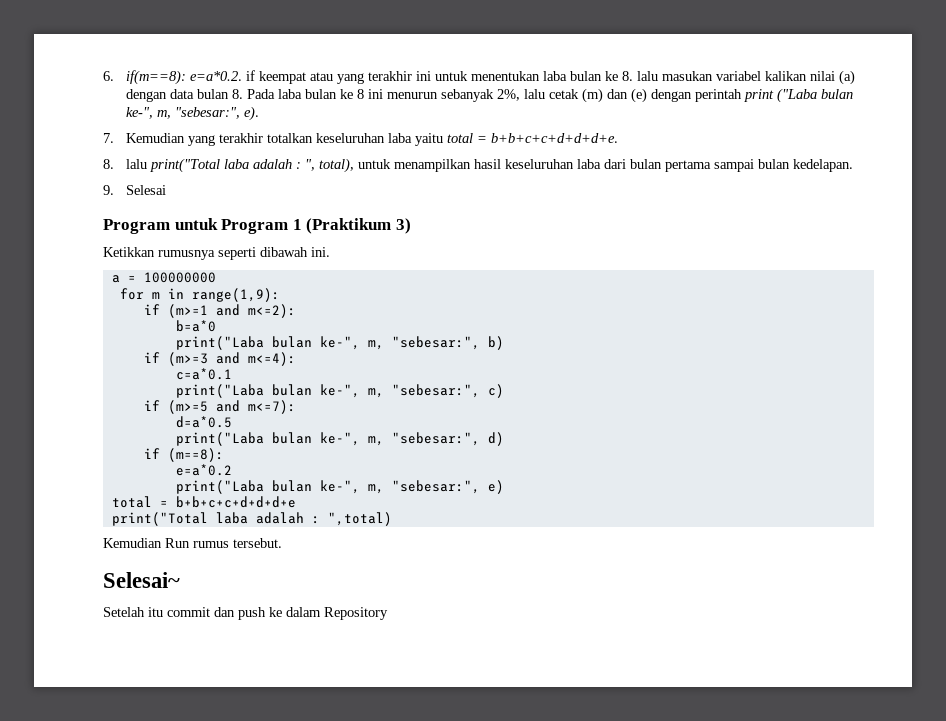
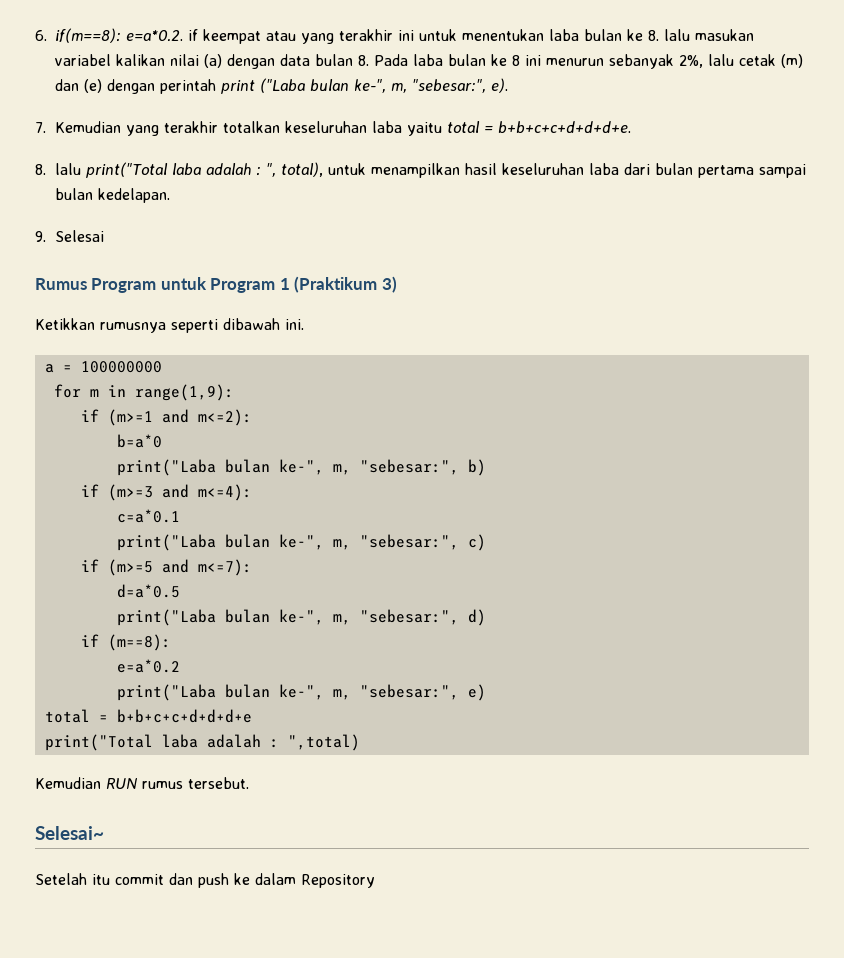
(167, 190) none -> [35,278,87,290] Rumus
[165,538,190,548] Run -> [106,778,138,789] RUN

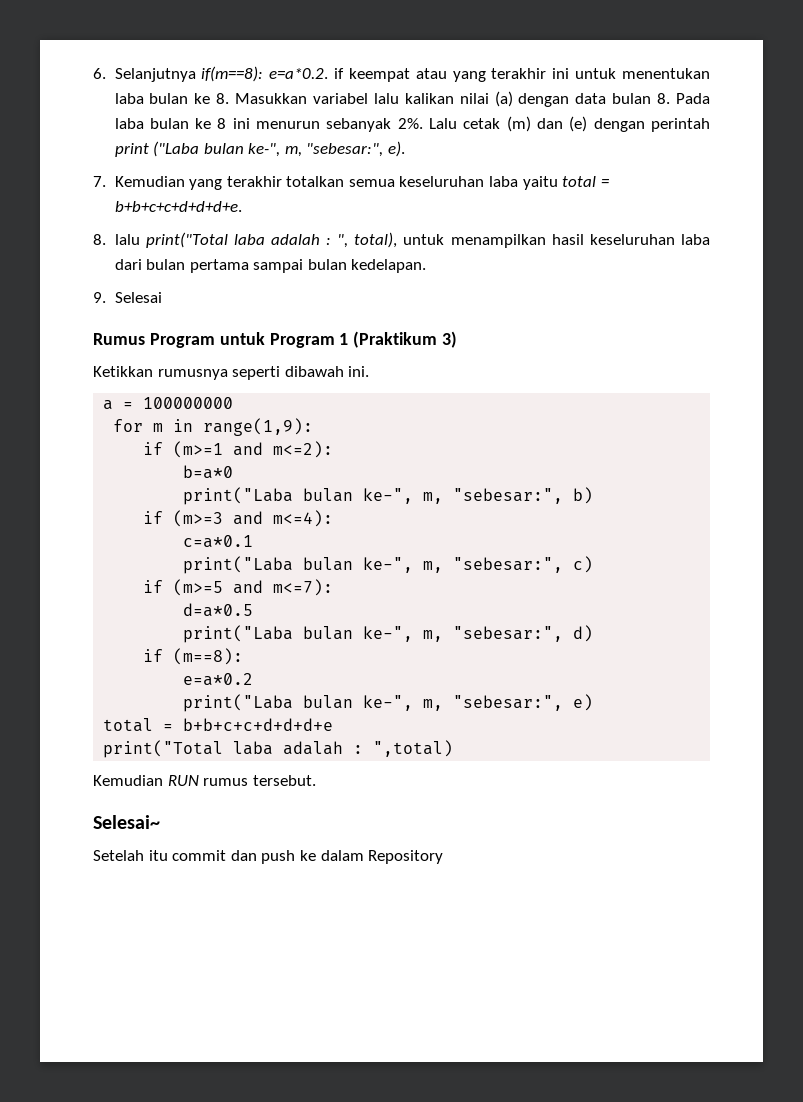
(47, 35) none -> [114,68,196,82] Selanjutnya
[664,29,755,41] [55,54,112,66] lalu masukan variabel -> [235,93,399,104] Masukkan variabel lalu
[679,54,735,68] 2%, lalu -> [397,118,458,129] 2%. Lalu
(281, 127) none -> [348,179,395,187] semua

